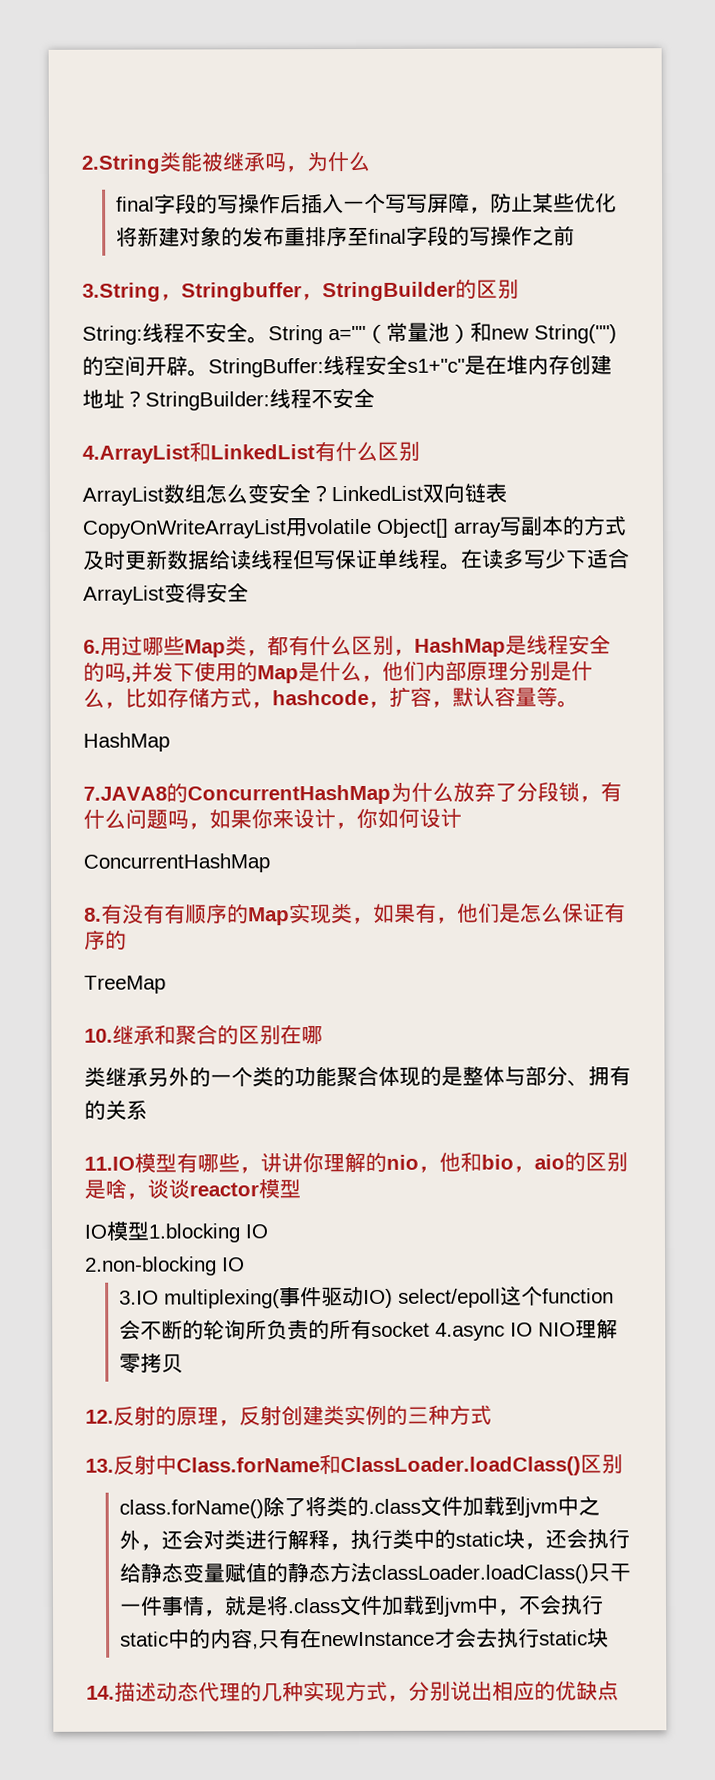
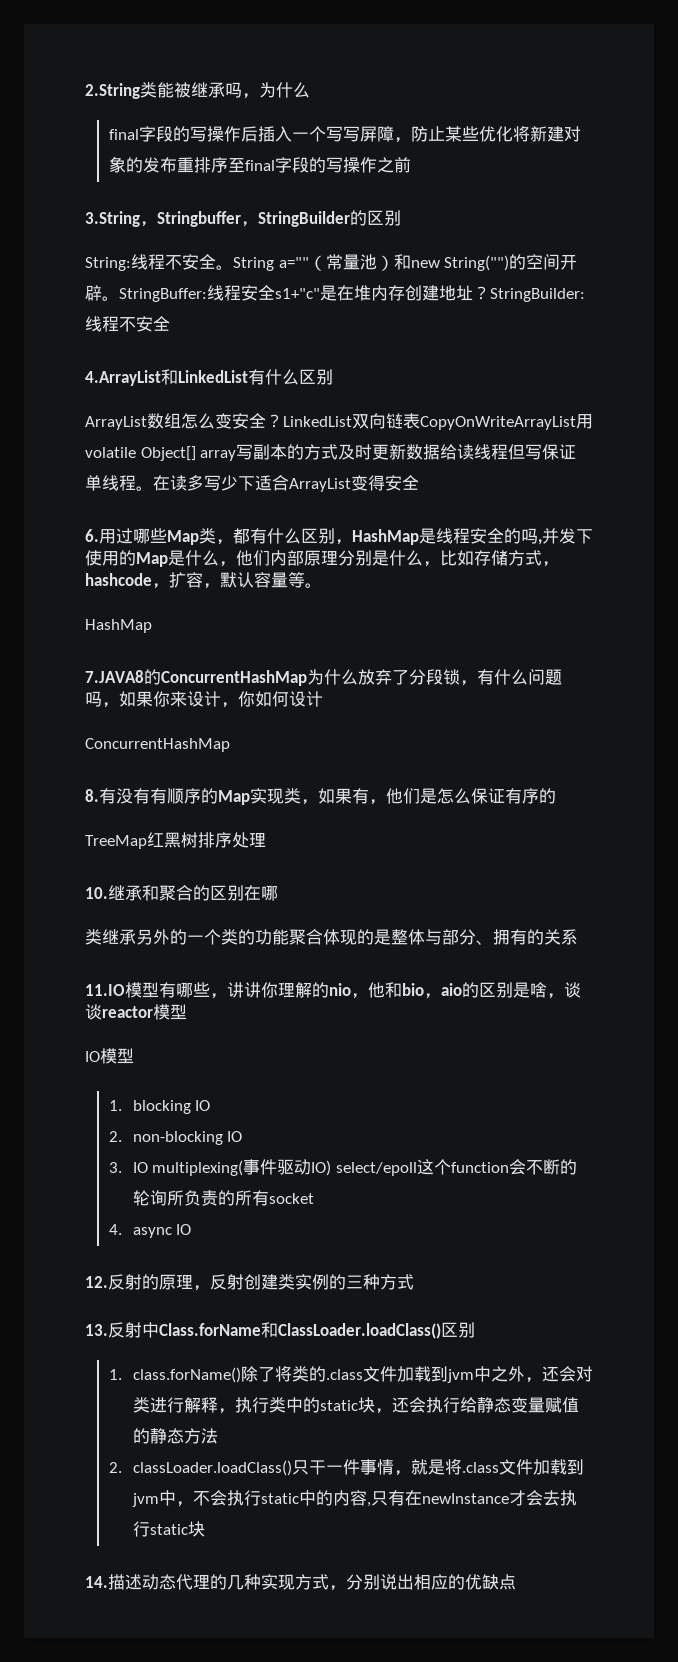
(166, 984) none -> [147,832,266,848] 红黑树排序处理
[148,1223,268,1243] [85,1256,245,1276] [119,1290,160,1305] 1.blocking IO // 2.non-blocking IO // 3.IO -> [108,1100,211,1114] [108,1131,243,1145] [108,1162,148,1173] // 1. blocking IO // 2. non-blocking IO // 3. IO
[435,1318,619,1341] [119,1353,184,1374] 4.async IO NIO理解零拷贝 -> [108,1224,192,1238] // 4. async IO
(623, 1464) none -> [108,1369,122,1380] 1.
(373, 1572) none -> [108,1462,122,1473] // 2.

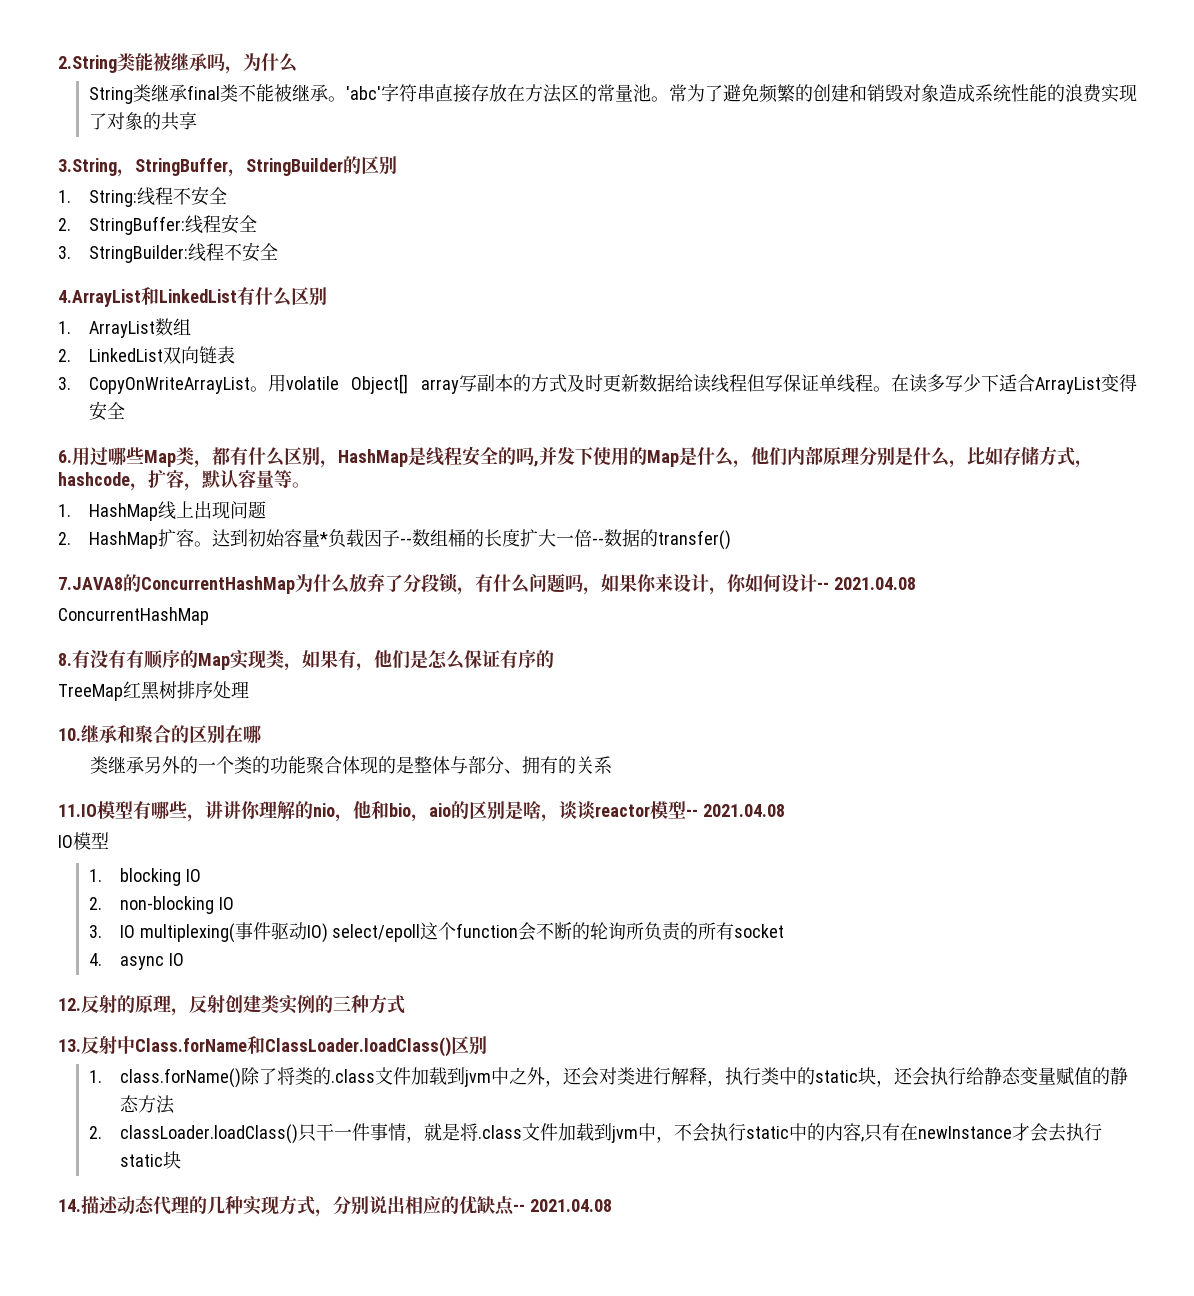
[108,126,581,143] [108,156,411,173] final字段的写操作后插入一个写写屏障，防止某些优化将新建对象的发布重排序至final字段的写操作之前 -> [88,83,1137,104] [88,112,197,131] String类继承final类不能被继承。'abc'字符串直接存放在方法区的常量池。常为了避免频繁的创建和销毁对象造成系统性能的浪费实现了对象的共享
[157,211,241,227] Stringbuffer -> [135,158,228,176] StringBuffer
(401, 218) none -> [58,190,71,203] 1.
[216,254,578,271] [85,285,490,302] 。String a=""（常量池）和new String("")的空间开辟。StringBuffer:线程安全s1+"c"是在堆内存创建地址？ -> [58,214,257,235] [58,246,71,259] // 2. StringBuffer:线程安全 // 3.
(333, 377) none -> [58,321,71,334] 1.
[181,413,283,429] 怎么变安全？ -> [58,349,71,362] // 2.
[420,416,576,430] CopyOnWriteArrayList -> [58,377,268,394] // 3. CopyOnWriteArrayList。
[85,619,152,633] HashMap -> [58,501,266,521] [58,529,731,550] 1. HashMap线上出现问题 // 2. HashMap扩容。达到初始容量*负载因子--数组桶的长度扩大一倍--数据的transfer()
(323, 699) none -> [817,577,916,590] -- 2021.04.08
(187, 1012) none -> [686,804,785,817] -- 2021.04.08
(516, 1582) none -> [513,1199,612,1212] -- 2021.04.08

